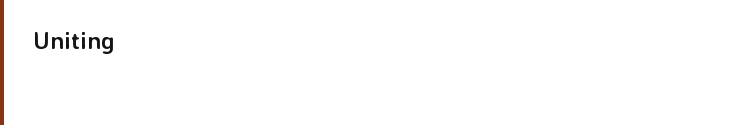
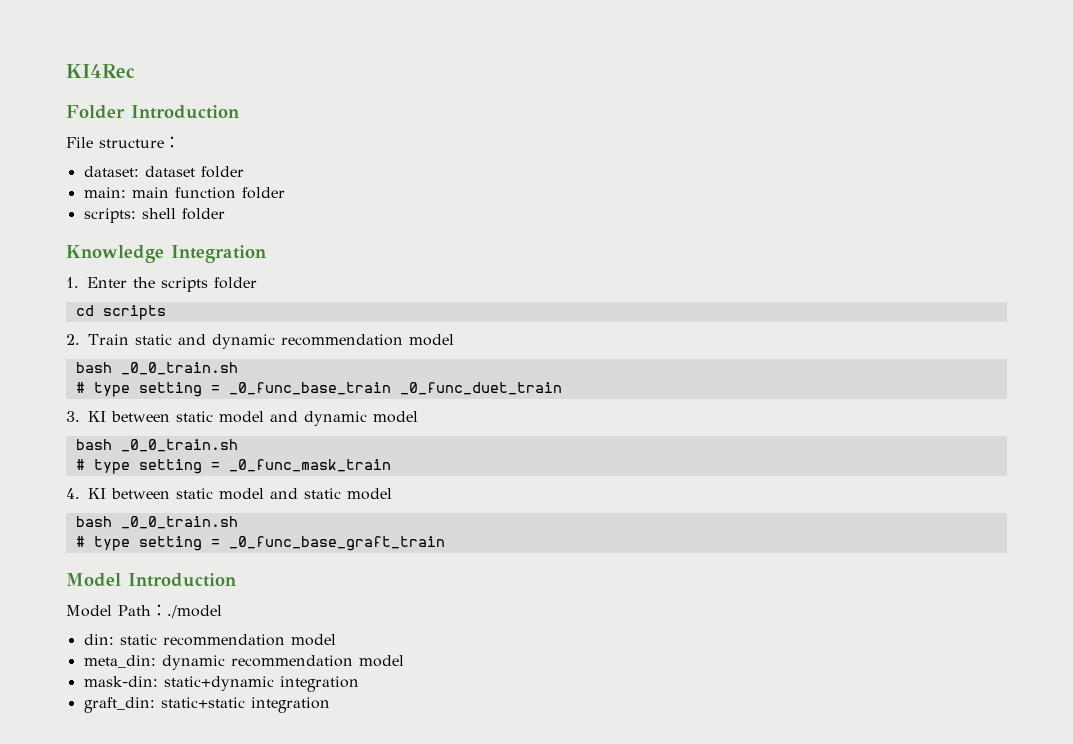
[33,32,115,54] Uniting -> [66,64,135,78] [66,105,239,119] [66,136,180,148] [83,166,244,178] [83,187,285,199] [83,208,225,223] [66,245,266,263] [66,277,257,292] [75,305,166,320] [66,334,454,349] [75,362,238,375] [75,382,562,397] [66,411,418,426] [75,439,238,452] [75,459,391,474] [66,488,392,500] [75,516,238,529] [75,536,445,551] [66,573,236,587] [66,604,222,618] [83,634,336,646] [83,655,404,670] [83,676,359,692] [83,697,330,713] KI4Rec // Folder Introduction // File structure： // dataset: dataset folder // main: main function folder // scripts: shell folder // Knowledge Integration // 1. Enter the scripts folder // cd scripts // 2. Train static and dynamic recommendation model // bash _0_0_train.sh // # type setting = _0_func_base_train _0_func_duet_train // 3. KI between static model and dynamic model // bash _0_0_train.sh // # type setting = _0_func_mask_train // 4. KI between static model and static model // bash _0_0_train.sh // # type setting = _0_func_base_graft_train // Model Introduction // Model Path：./model // din: static recommendation model // meta_din: dynamic recommendation model // mask-din: static+dynamic integration // graft_din: static+static integration

